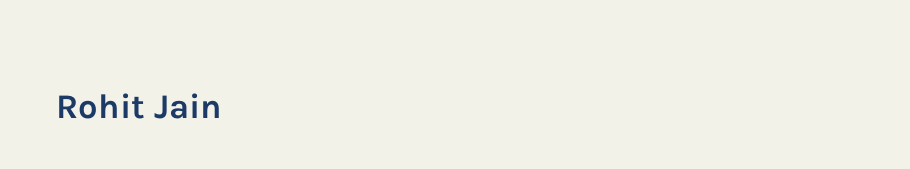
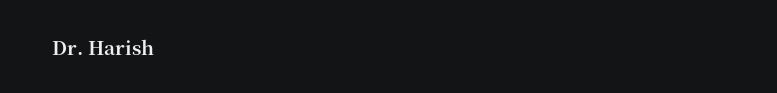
[56,93,223,119] Rohit Jain -> [52,39,155,55] Dr. Harish

